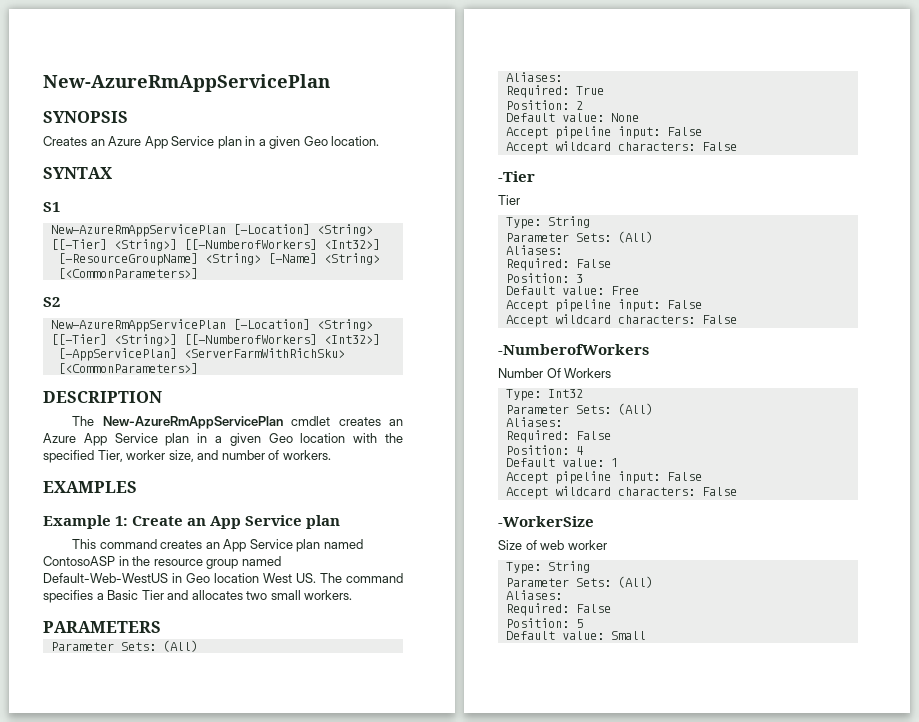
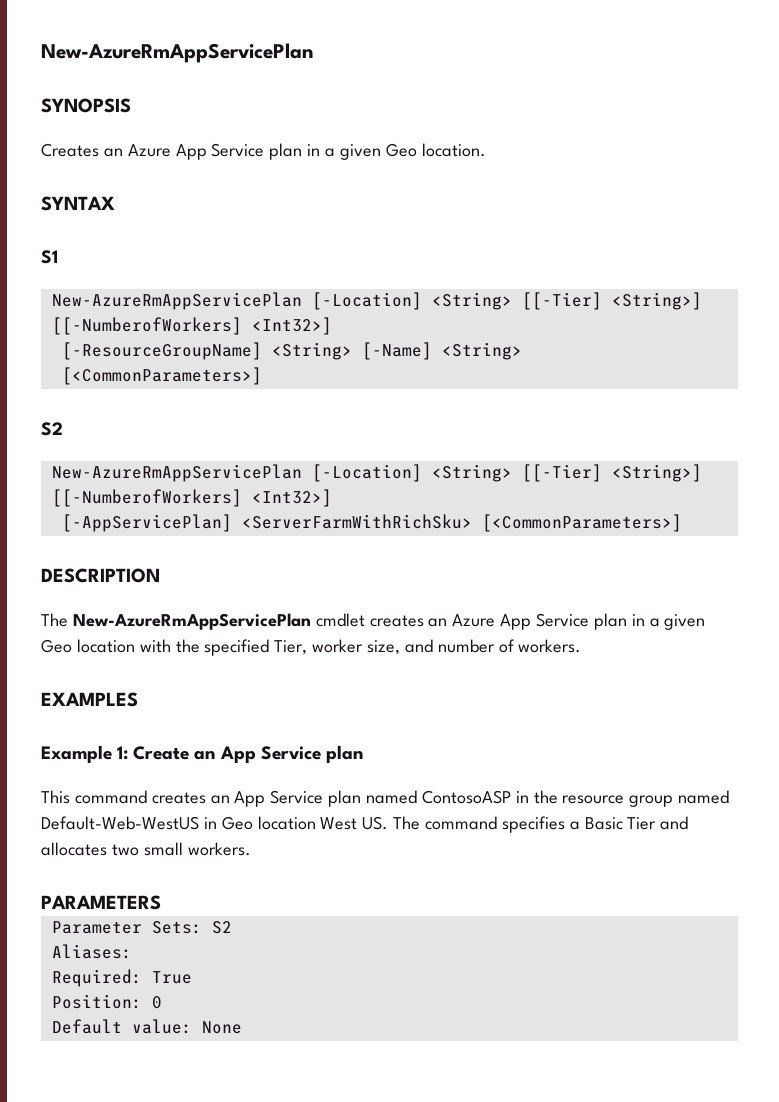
[162,640,198,652] (All) -> [211,921,232,934] S2
[575,101,583,110] 2 -> [151,996,162,1009] 0
[505,126,702,139] [505,141,737,154] [498,171,535,182] [498,195,520,205] [505,216,590,229] [505,231,653,243] [505,245,562,255] [505,258,611,271] [505,273,583,283] [505,286,639,295] [505,299,702,312] [505,314,737,327] [498,344,649,355] [498,368,612,378] [505,389,583,401] [505,403,653,415] [505,417,562,427] [505,430,611,443] [505,445,583,455] [505,458,618,467] [505,471,702,484] [505,486,737,499] [498,516,594,527] [498,540,607,550] [505,561,590,574] [505,576,653,588] [505,590,562,600] [505,603,611,616] [505,618,583,628] [505,631,646,640] // Accept pipeline input: False // Accept wildcard characters: False // -Tier // Tier // Type: String // Parameter Sets: (All) // Aliases: // Required: False // Position: 3 // Default value: Free // Accept pipeline input: False // Accept wildcard characters: False // -NumberofWorkers // Number Of Workers // Type: Int32 // Parameter Sets: (All) // Aliases: // Required: False // Position: 4 // Default value: 1 // Accept pipeline input: False // Accept wildcard characters: False // -WorkerSize // Size of web worker // Type: String // Parameter Sets: (All) // Aliases: // Required: False // Position: 5 // Default value: Small -> (242, 1027) none

